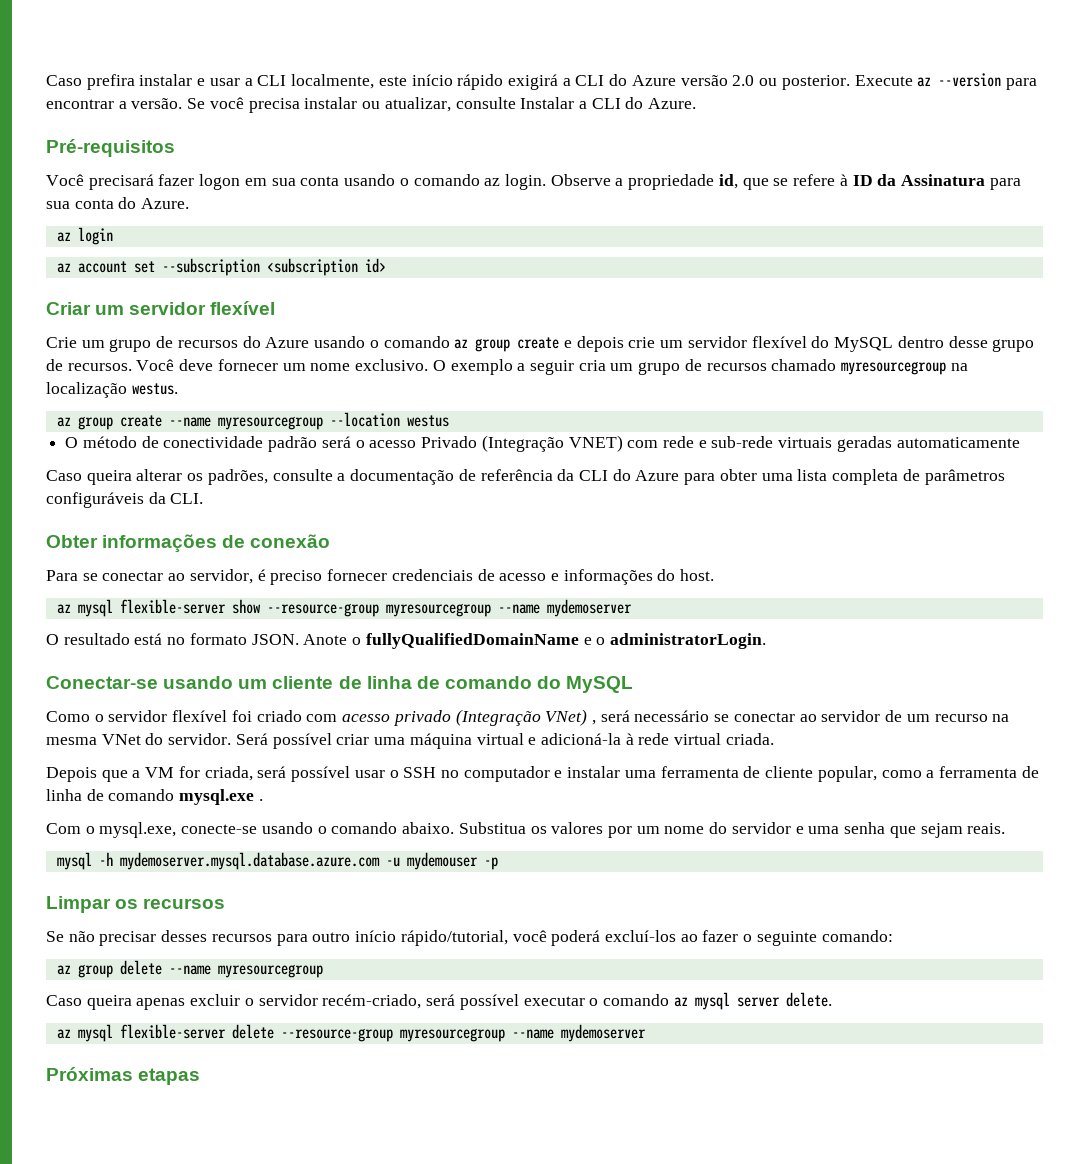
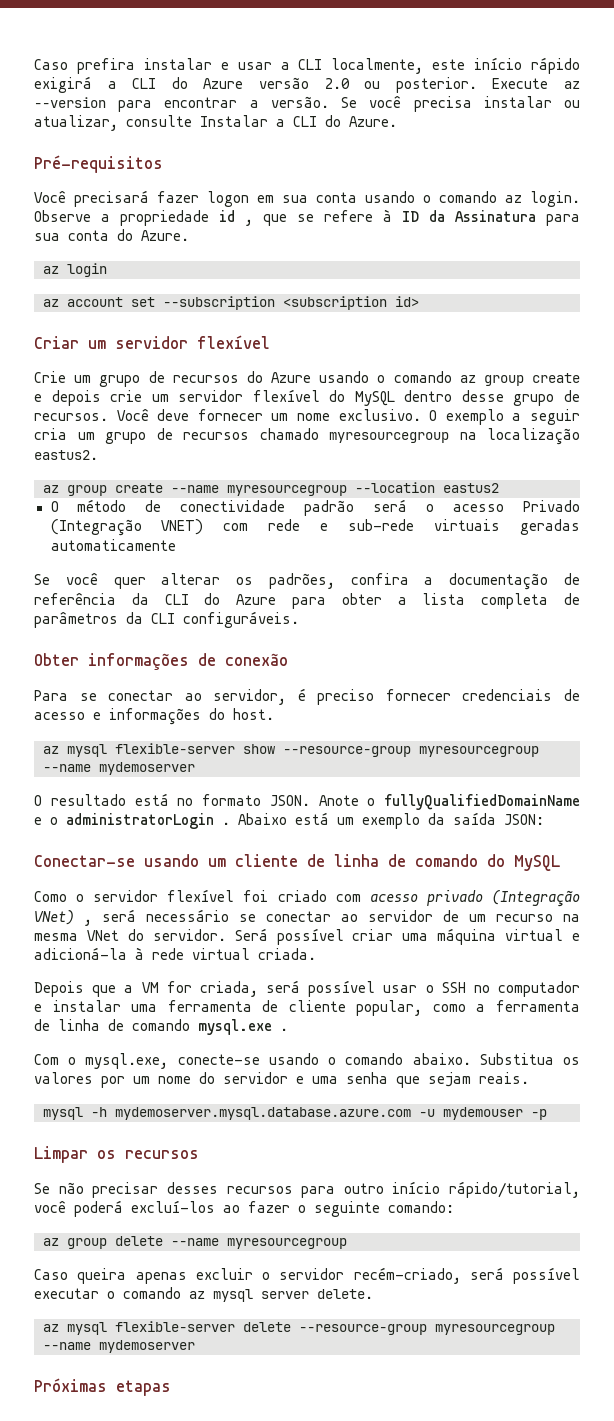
[718,174,738,189] id, -> [219,210,253,226] id ,
[131,383,178,395] westus. -> [34,450,98,460] eastus2.
[406,415,449,427] westus -> [443,483,499,493] eastus2
[46,470,132,485] Caso queira -> [34,573,146,589] Se você quer
[272,469,333,481] consulte -> [350,573,409,585] confira
[761,473,793,481] uma -> [397,597,407,605] a
[46,492,204,508] configuráveis da CLI. -> [126,611,299,628] da CLI configuráveis.
[609,633,766,649] administratorLogin. -> [66,812,544,829] administratorLogin . Abaixo está um exemplo da saída JSON:

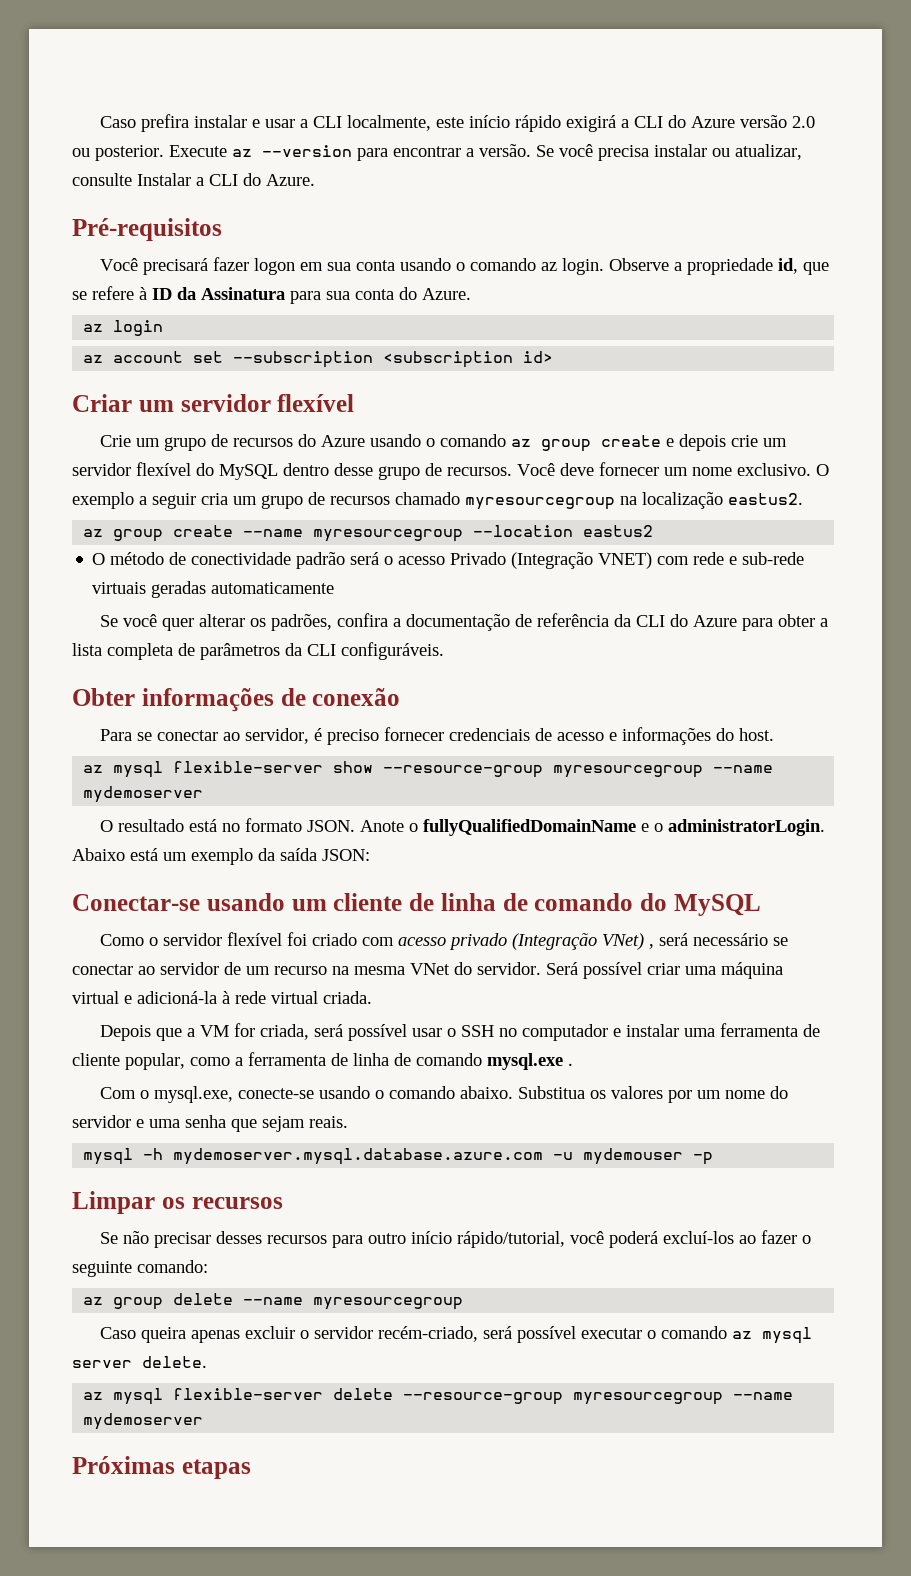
[219,210,253,226] id , -> [777,258,798,274] id,
[66,813,230,829] administratorLogin . -> [667,819,825,836] administratorLogin.

